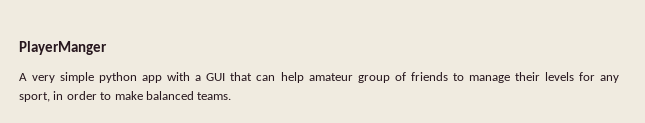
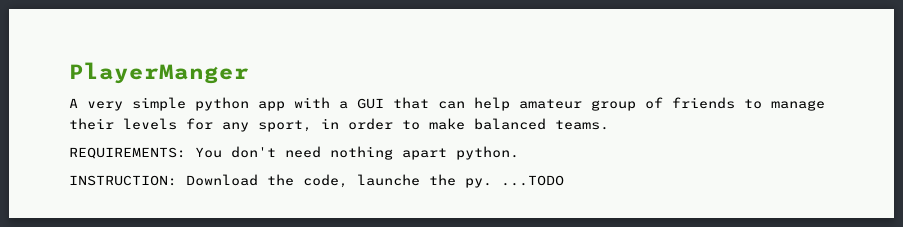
(232, 96) none -> [69,146,519,160] [69,174,564,188] // REQUIREMENTS: You don't need nothing apart python. // INSTRUCTION: Download the code, launche the py. ...TODO

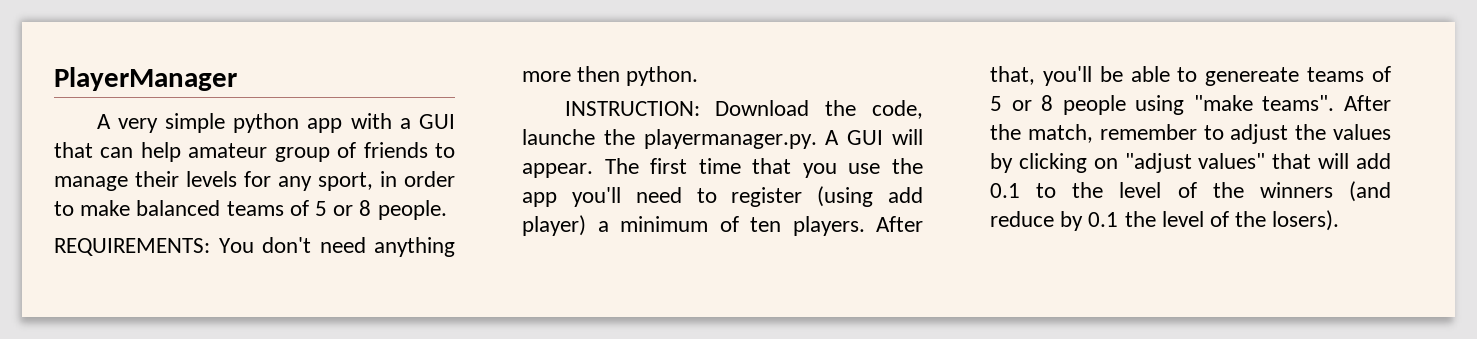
[69,62,249,84] PlayerManger -> [54,67,237,91] PlayerManager
[555,120,609,130] teams. -> [226,200,447,220] teams of 5 or 8 people.
[330,146,447,160] nothing apart -> [374,237,455,257] [522,66,621,82] anything more then
[465,175,564,188] py. ...TODO -> [643,129,923,149] [522,158,923,178] [522,186,923,207] [522,215,923,236] [990,66,1391,86] [990,95,1391,115] [990,124,1391,144] [990,153,1391,173] [990,181,1391,202] [990,210,1340,231] playermanager.py. A GUI will appear. The first time that you use the app you'll need to register (using add player) a minimum of ten players. After that, you'll be able to genereate teams of 5 or 8 people using "make teams". After the match, remember to adjust the values by clicking on "adjust values" that will add 0.1 to the level of the winners (and reduce by 0.1 the level of the losers).

